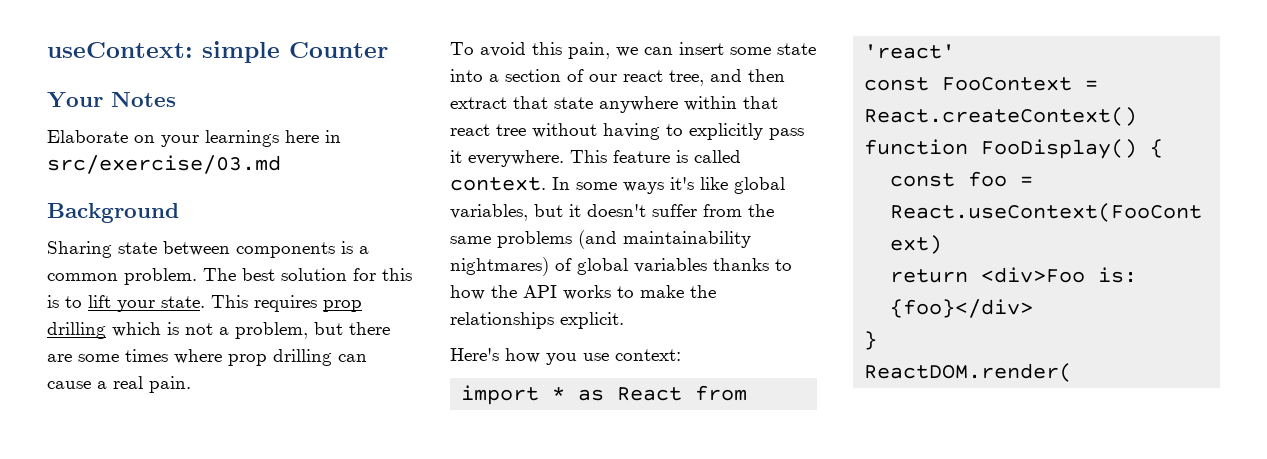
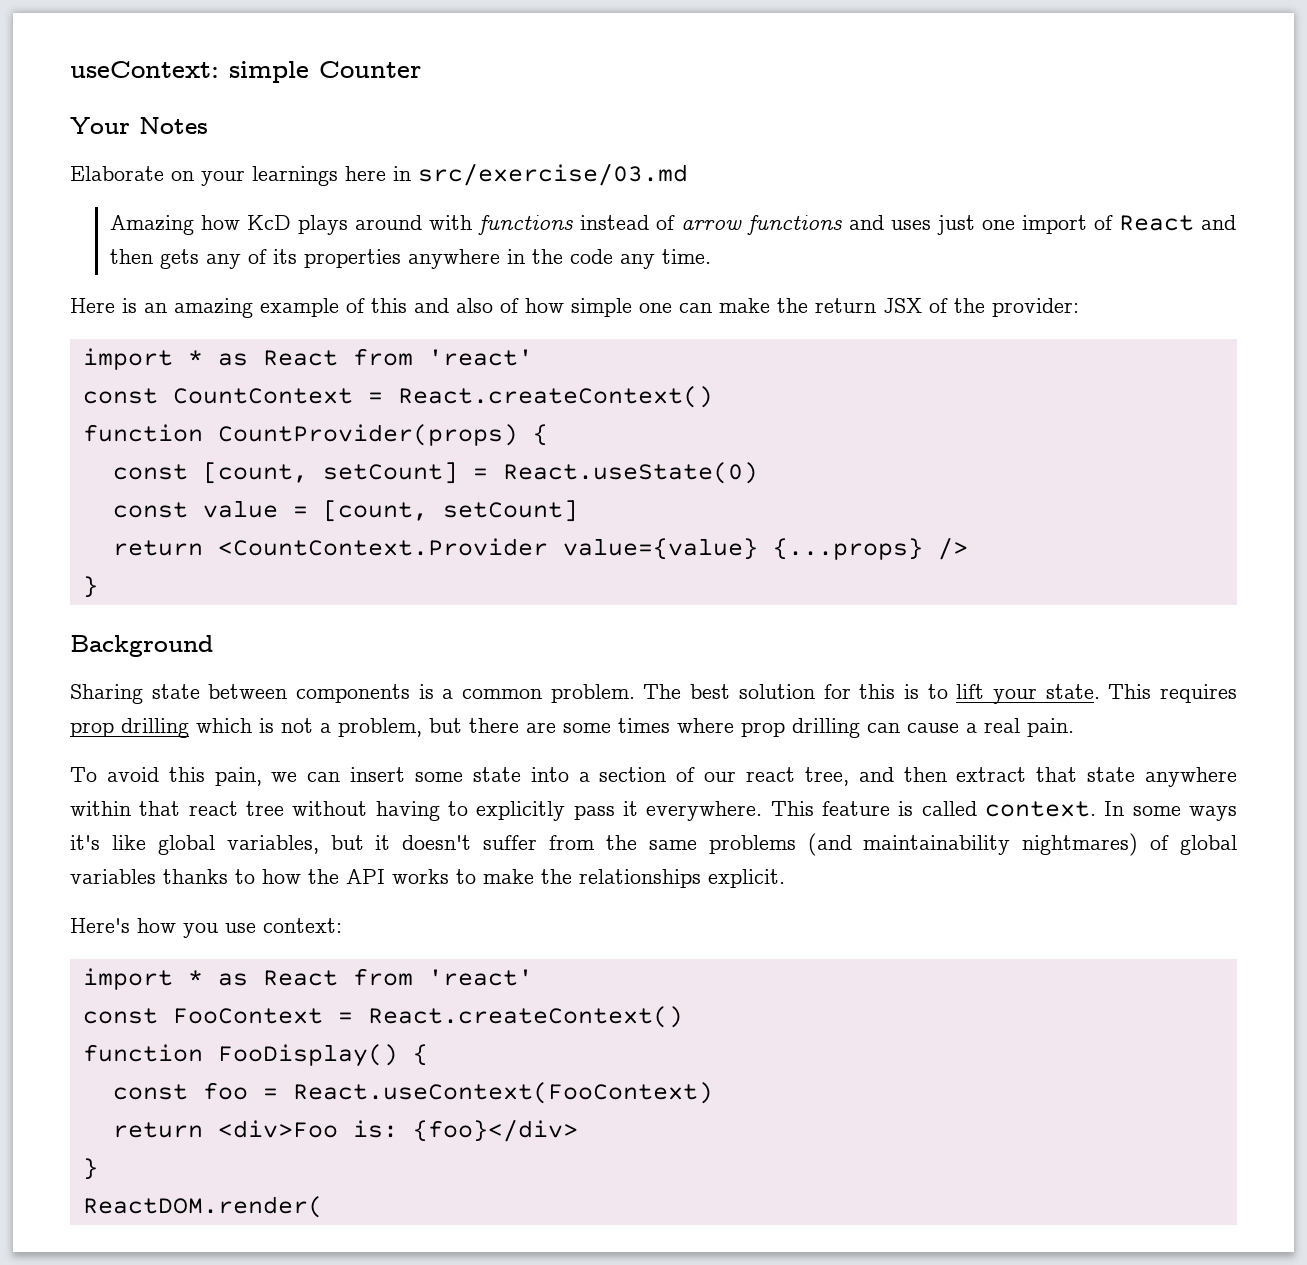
(281, 164) none -> [109,215,1236,235] [109,249,711,269] [70,298,1079,318] [82,348,533,370] [82,386,713,408] [82,424,548,446] [112,462,758,484] [112,500,578,522] [112,537,968,560] [82,576,98,598] // Amazing how KcD plays around with functions instead of arrow functions and uses just one import of React and then gets any of its properties anywhere in the code any time. // Here is an amazing example of this and also of how simple one can make the return JSX of the provider: // import * as React from 'react' // const CountContext = React.createContext() // function CountProvider(props) { // const [count, setCount] = React.useState(0) // const value = [count, setCount] // return <CountContext.Provider value={value} {...props} /> // }

